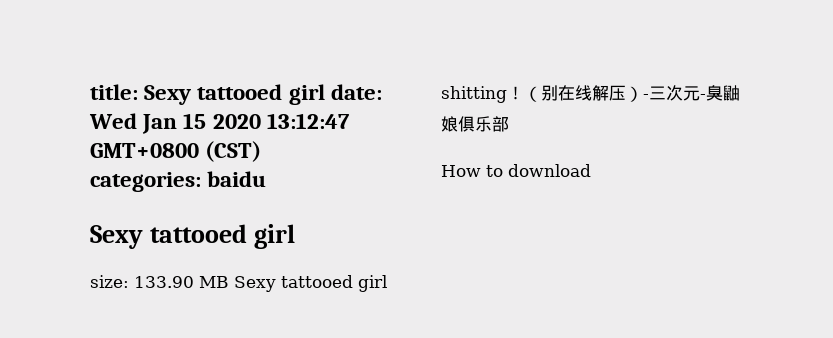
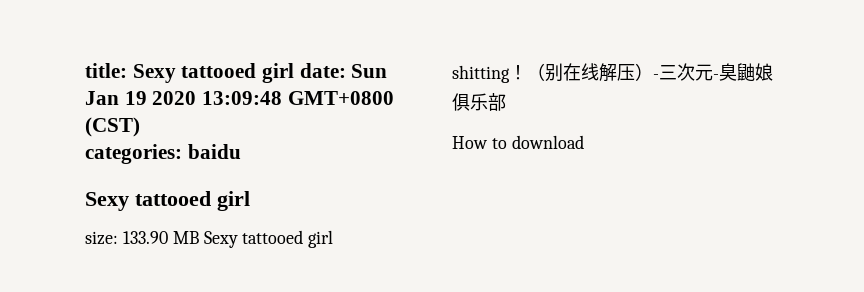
[89,113,350,134] Wed Jan 15 2020 13:12:47 -> [351,64,388,78] [85,91,283,105] Sun Jan 19 2020 13:09:48

